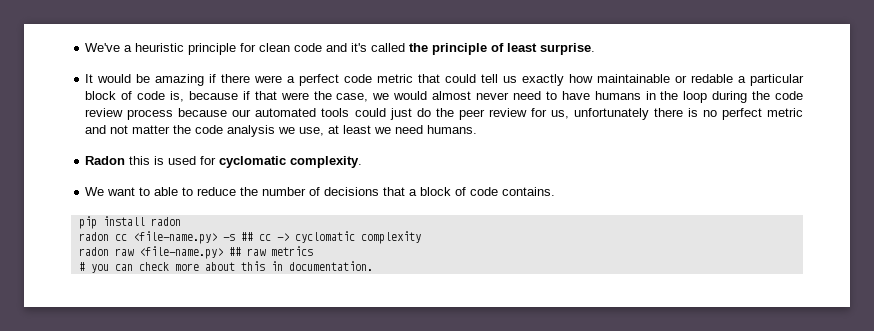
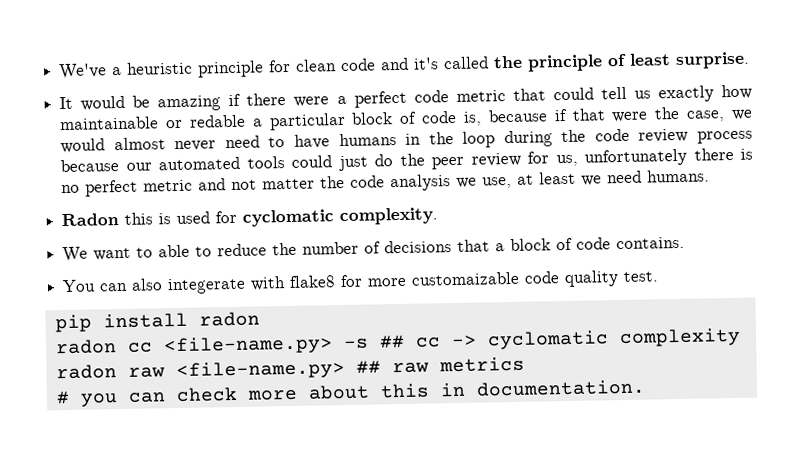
(556, 191) none -> [62,270,660,295] // You can also integerate with flake8 for more customaizable code quality test.

